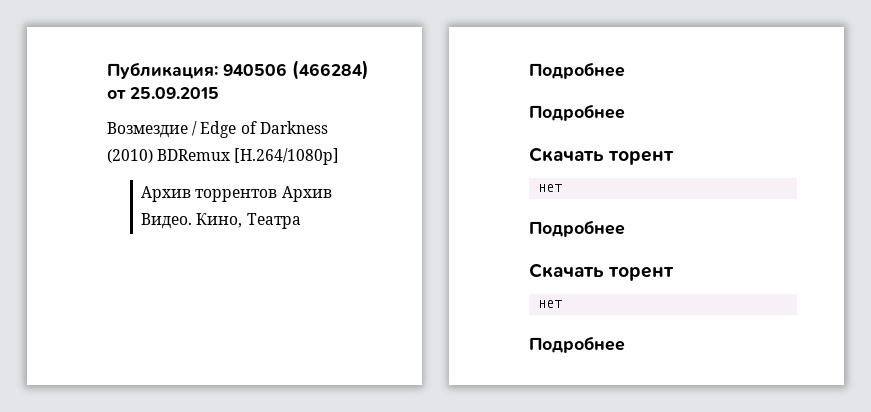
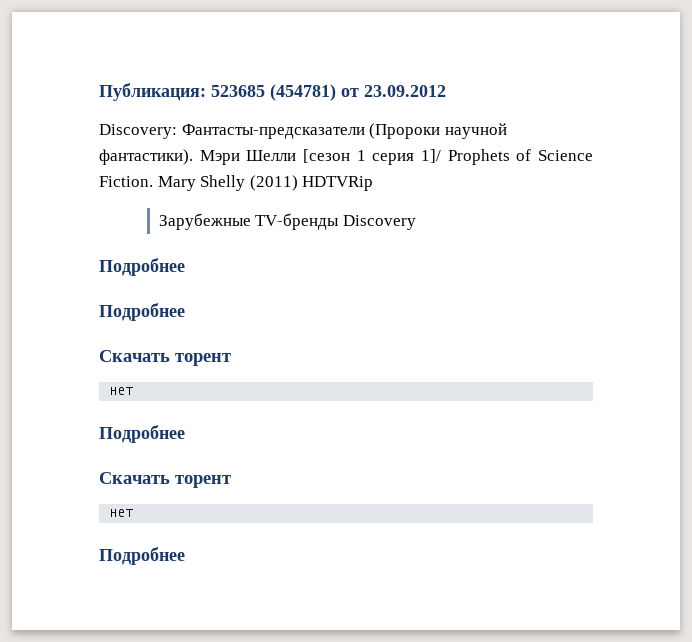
[223,60,369,80] [107,87,219,99] [107,121,328,138] [107,148,340,165] [141,186,332,202] [141,213,301,229] 940506 (466284) от 25.09.2015 // Возмездие / Edge of Darkness (2010) BDRemux [H.264/1080p] // Архив торрентов Архив Видео. Кино, Театра -> [211,84,446,101] [99,123,507,139] [99,149,594,165] [99,175,374,191] [158,213,417,230] 523685 (454781) от 23.09.2012 // Discovery: Фантасты-предсказатели (Пророки научной фантастики). Мэри Шелли [сезон 1 серия 1]/ Prophets of Science Fiction. Mary Shelly (2011) HDTVRip // Зарубежные TV-бренды Discovery

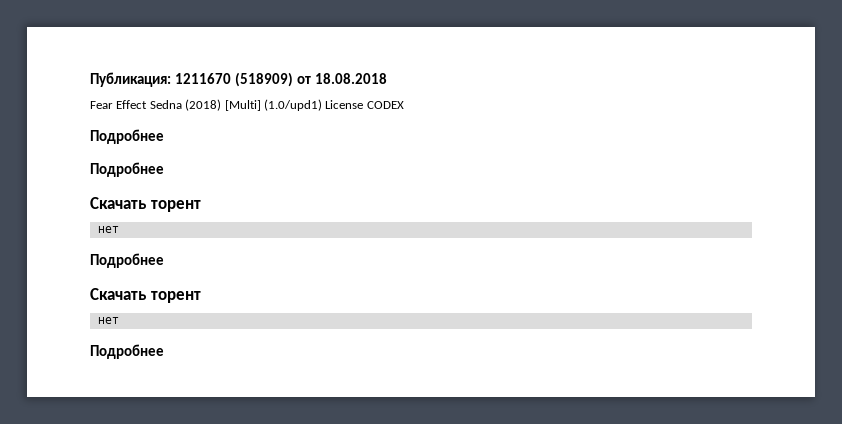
[211,84,446,101] [99,123,507,139] [99,149,594,165] [99,175,374,191] [158,213,417,230] 523685 (454781) от 23.09.2012 // Discovery: Фантасты-предсказатели (Пророки научной фантастики). Мэри Шелли [сезон 1 серия 1]/ Prophets of Science Fiction. Mary Shelly (2011) HDTVRip // Зарубежные TV-бренды Discovery -> [174,72,387,87] [90,99,404,111] 1211670 (518909) от 18.08.2018 // Fear Effect Sedna (2018) [Multi] (1.0/upd1) License CODEX

